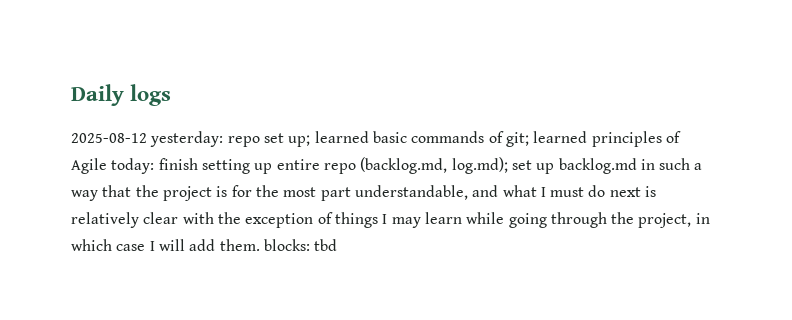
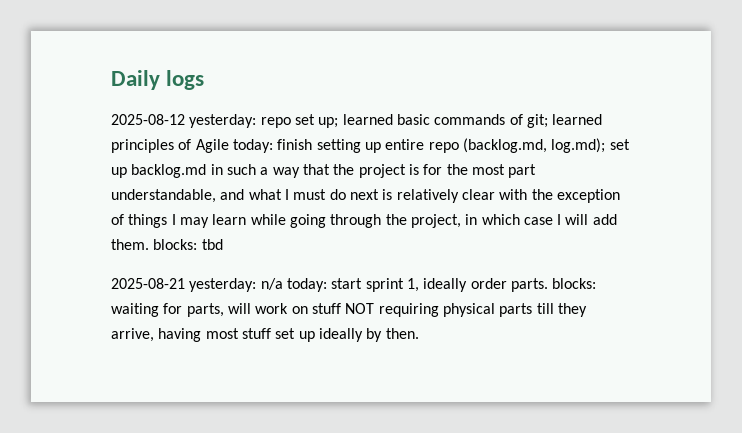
(338, 245) none -> [111,278,597,292] [111,303,587,317] [111,328,419,342] // 2025-08-21 yesterday: n/a today: start sprint 1, ideally order parts. blocks: waiting for parts, will work on stuff NOT requiring physical parts till they arrive, having most stuff set up ideally by then.

